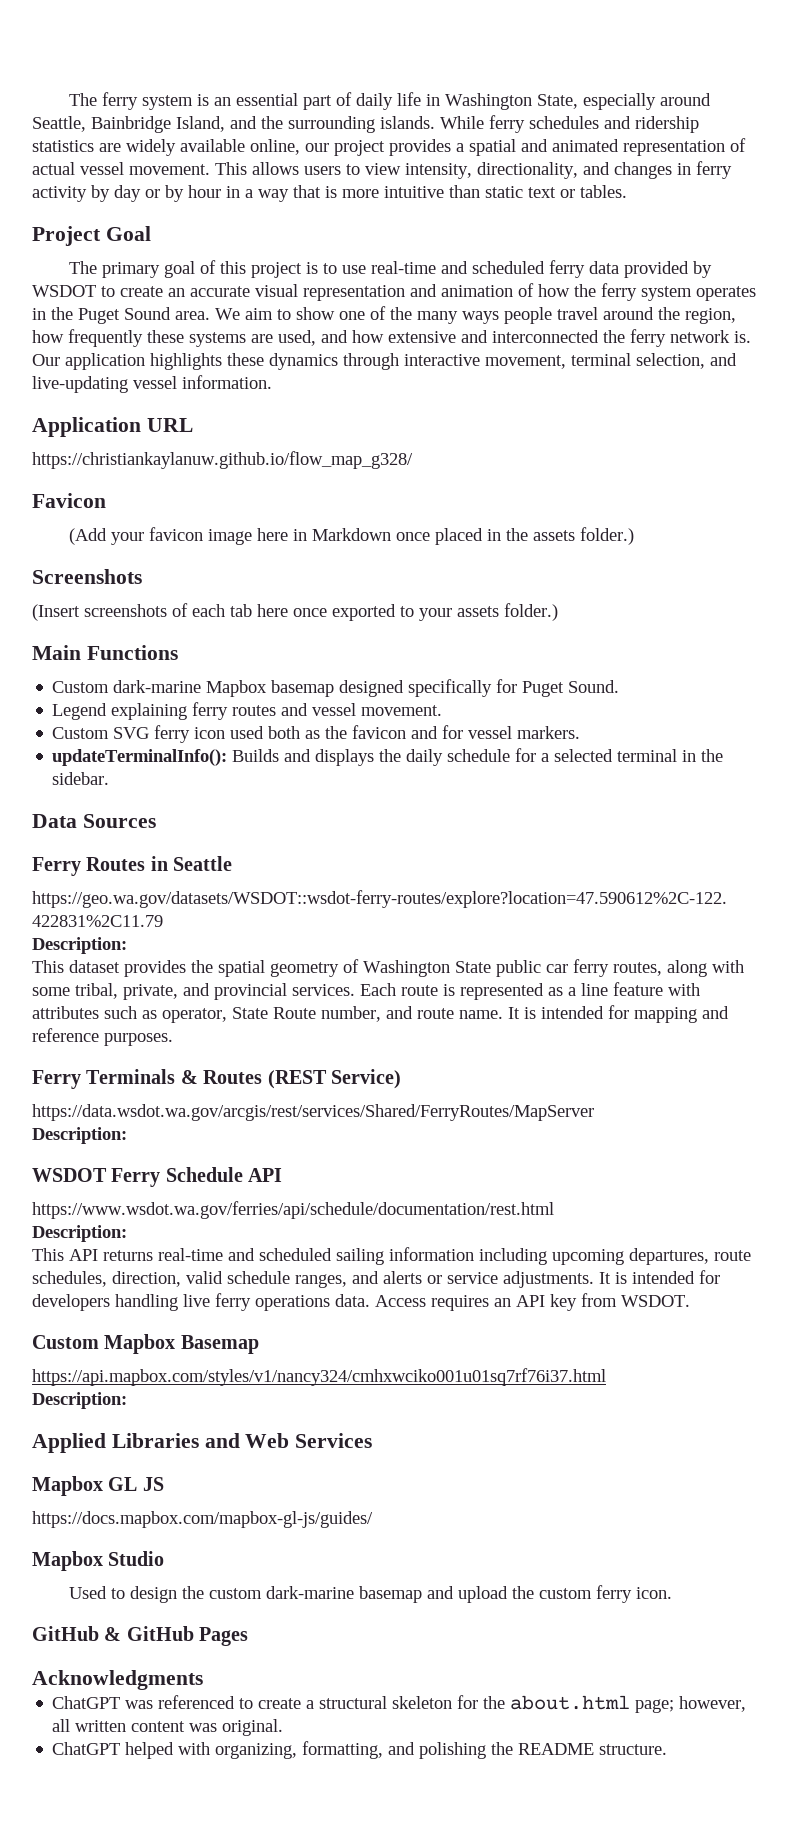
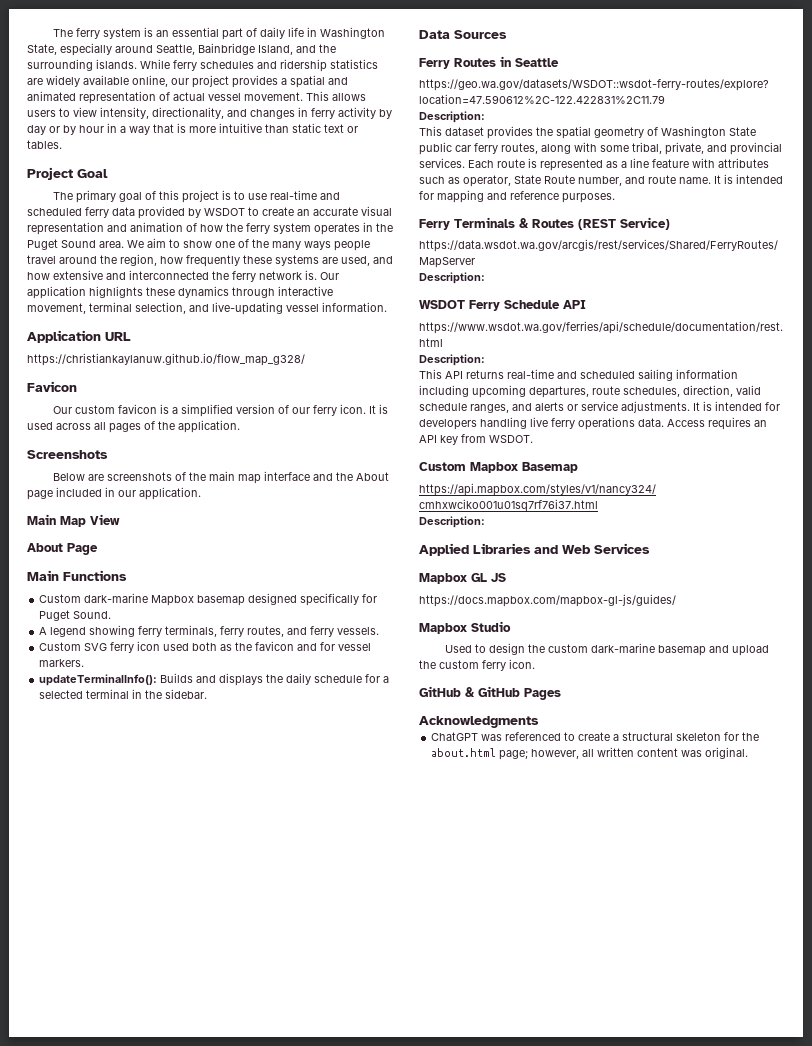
[69,527,635,545] [32,569,142,584] [32,603,558,621] (Add your favicon image here in Markdown once placed in the assets folder.) // Screenshots // (Insert screenshots of each tab here once exported to your assets folder.) -> [53,404,389,417] [27,420,240,433] [27,450,108,459] [53,471,390,484] [27,487,201,500] [27,514,120,527] [27,543,98,555] Our custom favicon is a simplified version of our ferry icon. It is used across all pages of the application. // Screenshots // Below are screenshots of the main map interface and the About page included in our application. // Main Map View // About Page
[52,702,443,720] Legend explaining ferry routes and vessel movement. -> [39,625,380,637] A legend showing ferry terminals, ferry routes, and ferry vessels.
[52,1741,668,1759] // ChatGPT helped with organizing, formatting, and polishing the README structure. -> (749, 753) none

